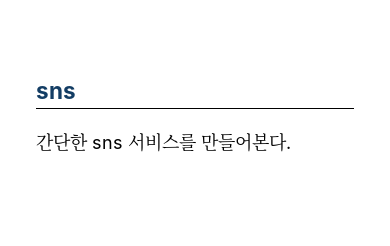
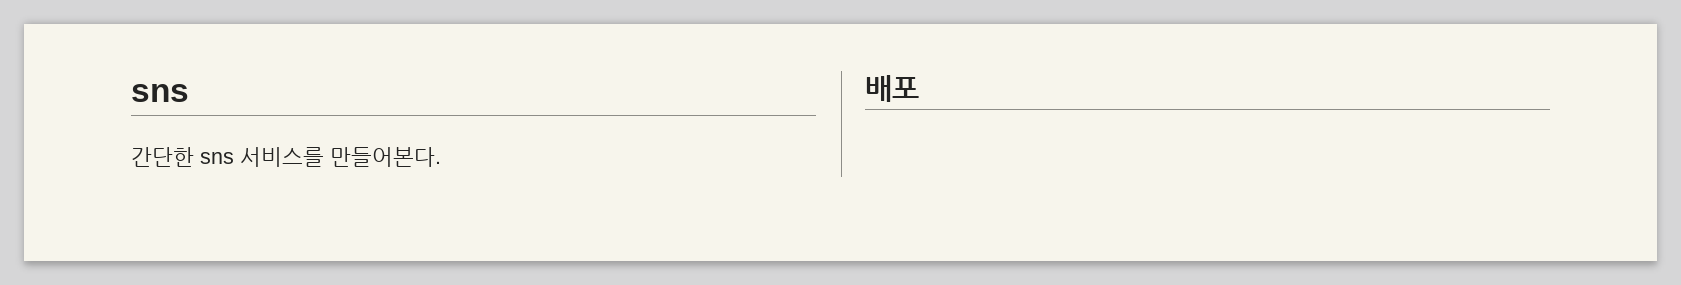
(291, 142) none -> [865,75,919,102] // 배포

